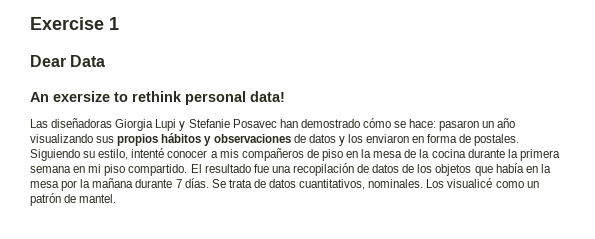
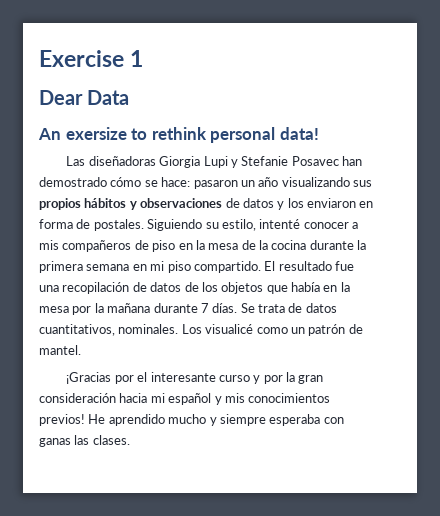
(117, 198) none -> [66,372,324,384] [39,393,331,405] [39,414,344,426] [39,435,130,447] // ¡Gracias por el interesante curso y por la gran consideración hacia mi español y mis conocimientos previos! He aprendido mucho y siempre esperaba con ganas las clases.

